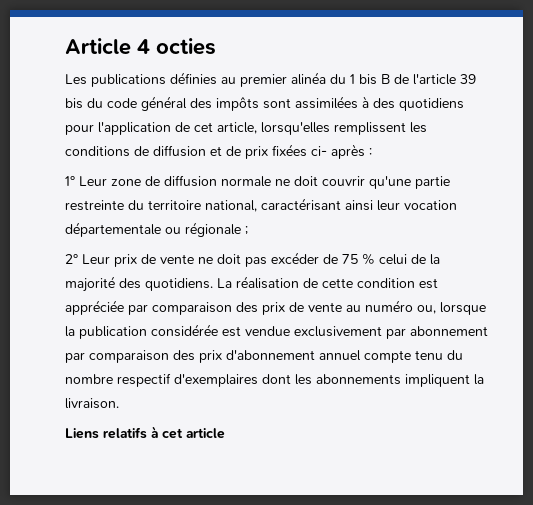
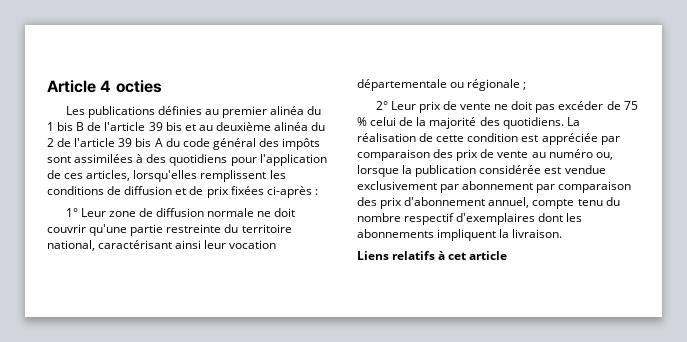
(83, 103) none -> [184,122,326,131] [47,138,163,147] et au deuxième alinéa du 2 de l'article 39 bis A
[194,122,257,134] cet article, -> [64,170,131,181] ces articles,
[311,144,365,159] ci- après -> [266,186,312,198] ci-après
[319,350,361,361] annuel -> [488,197,530,208] annuel,

